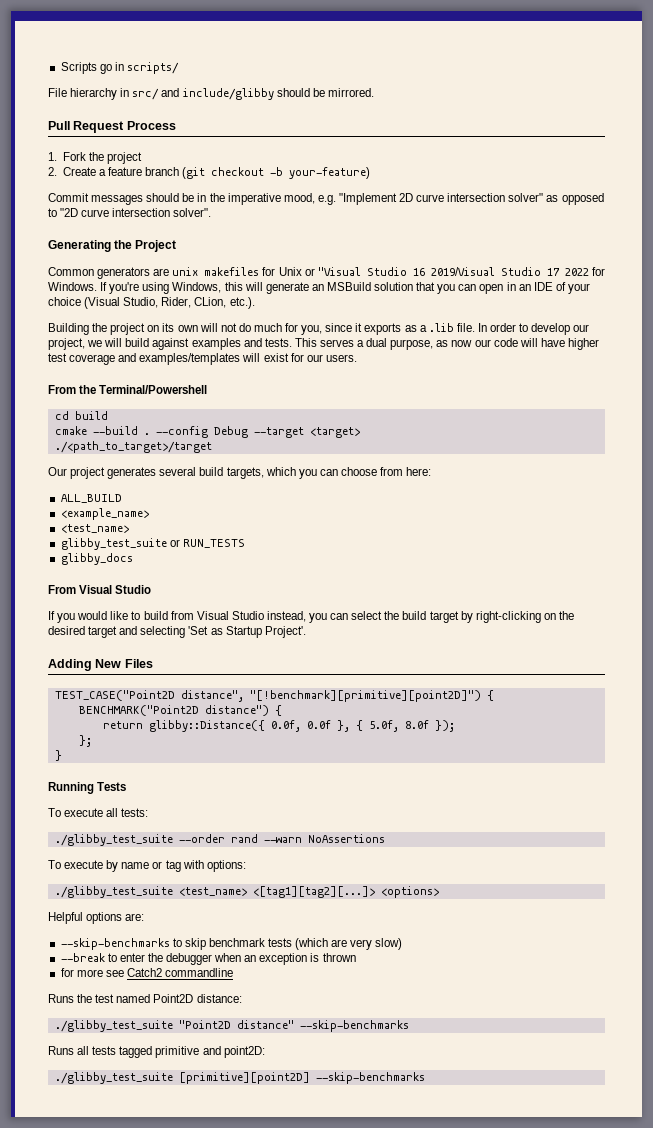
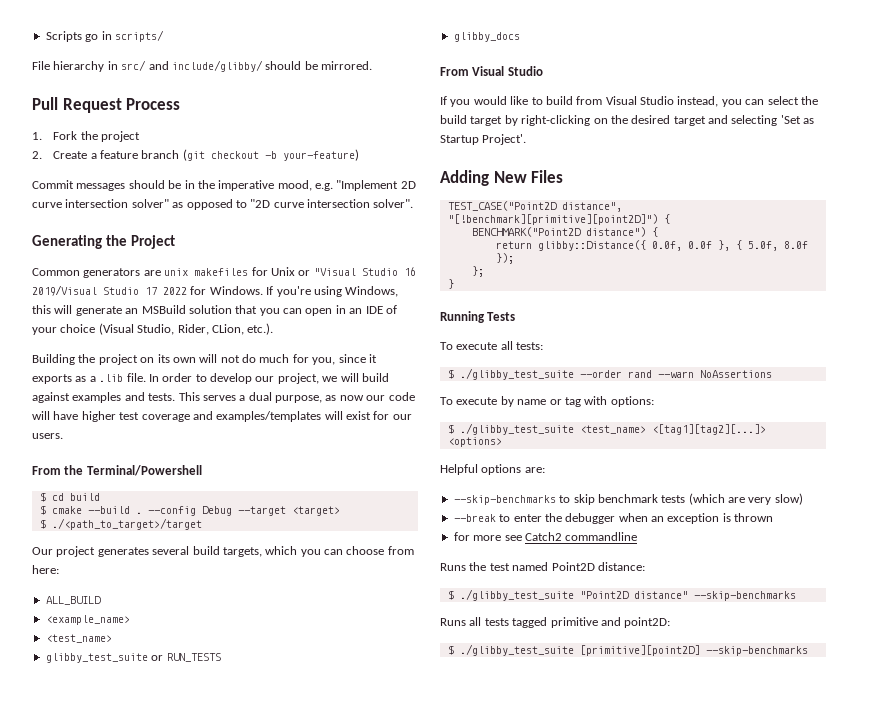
[182,88,274,100] include/glibby -> [171,60,263,72] include/glibby/
(208, 389) none -> [39,492,46,502] $
(108, 415) none -> [39,505,46,515] $
(360, 432) none -> [39,519,46,529] $
(149, 812) none -> [447,369,454,379] $
(246, 866) none -> [447,424,454,434] $
(242, 998) none -> [447,590,454,600] $
(265, 1052) none -> [447,645,454,655] $

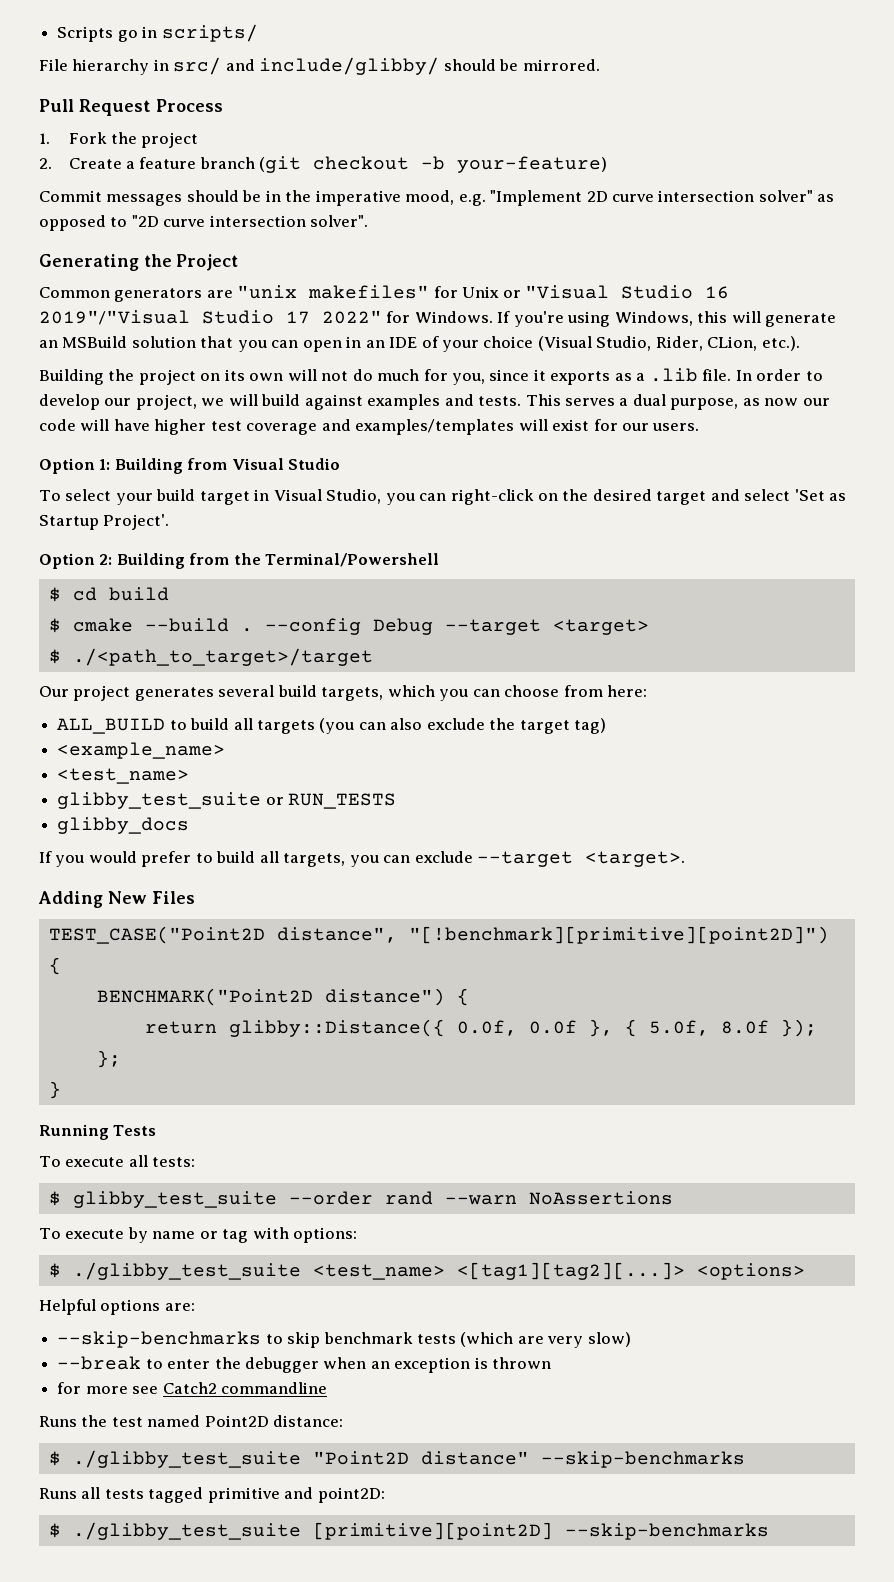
[164,268,249,276] unix makefiles -> [237,285,430,299] "unix makefiles"
[32,286,97,296] 2019/Visual -> [39,310,190,325] 2019"/"Visual
[163,287,187,295] 2022 -> [322,310,382,324] 2022"
[32,466,61,475] From -> [39,458,341,474] [39,489,847,505] [39,514,170,530] [39,553,230,569] Option 1: Building from Visual Studio // To select your build target in Visual Studio, you can right-click on the desired target and select 'Set as Startup Project'. // Option 2: Building from
(101, 600) none -> [169,718,607,734] to build all targets (you can also exclude the target tag)
[440,66,543,76] // From Visual Studio -> (190, 825) none
[510,96,818,107] [440,115,815,126] [440,134,527,145] like to build from Visual Studio instead, you can select the build target by right-clicking on the desired target and selecting 'Set as Startup Project'. -> [141,851,686,867] prefer to build all targets, you can exclude --target <target>.
[459,368,574,380] ./glibby_test_suite -> [72,1191,277,1208] glibby_test_suite

